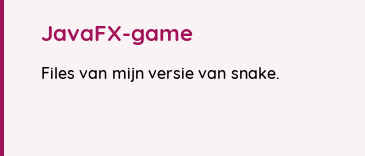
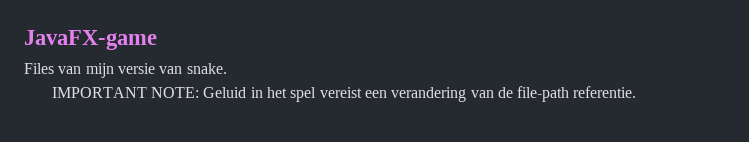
(280, 73) none -> [51,86,637,102] // IMPORTANT NOTE: Geluid in het spel vereist een verandering van de file-path referentie.

